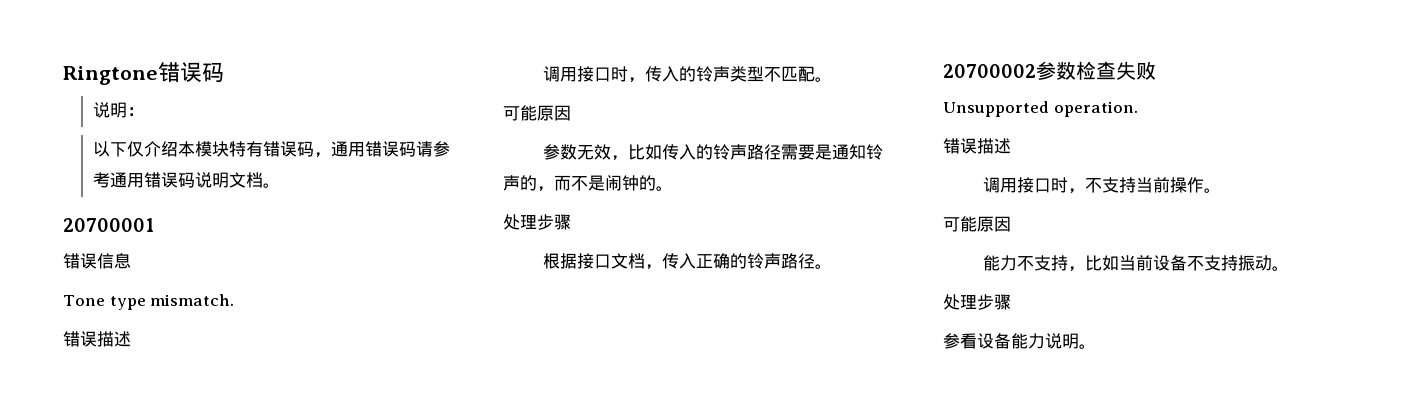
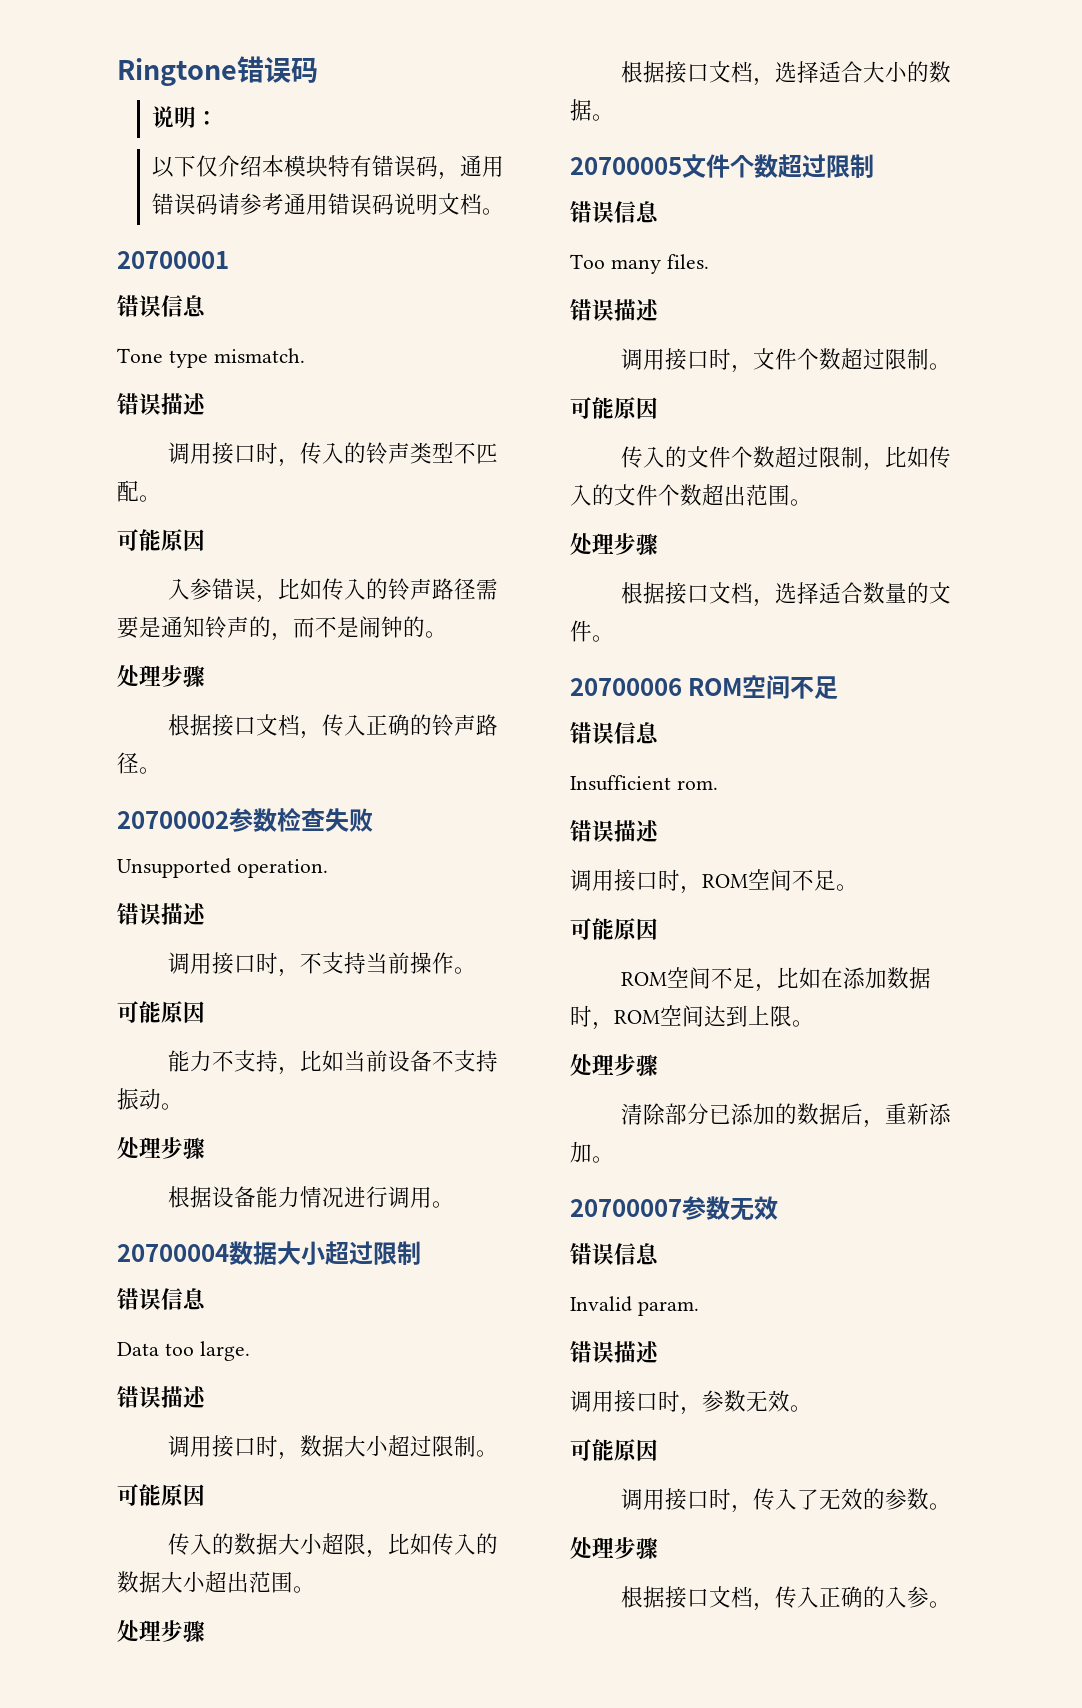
[542,144,611,160] 参数无效 -> [167,578,256,600] 入参错误
[943,333,977,349] 参看 -> [167,1186,212,1208] 根据
[1045,333,1079,349] 说明 -> [299,1186,454,1208] [117,1241,421,1265] [117,1288,206,1310] [117,1341,250,1361] [117,1386,206,1408] [167,1435,498,1460] [117,1484,205,1506] [167,1533,498,1558] [117,1571,315,1593] [117,1620,205,1642] [620,61,951,86] [570,99,614,121] [570,154,874,178] [570,201,659,223] [570,254,709,274] [570,299,659,321] [620,348,951,373] [570,397,658,419] [620,446,951,471] [570,484,812,506] [570,533,658,555] [620,582,951,607] [570,620,614,642] [570,675,839,699] [570,722,659,744] [570,775,718,791] [570,820,659,842] [570,869,858,894] [570,918,658,940] [620,967,931,992] [570,1005,814,1030] [570,1054,658,1076] [620,1103,951,1128] [570,1141,614,1163] [570,1196,778,1221] [570,1243,659,1265] [570,1296,699,1316] [570,1341,659,1363] [570,1390,812,1415] [570,1439,658,1461] [620,1488,951,1513] [570,1537,658,1559] [620,1586,929,1611] 情况进行调用。 // 20700004数据大小超过限制 // 错误信息 // Data too large. // 错误描述 // 调用接口时，数据大小超过限制。 // 可能原因 // 传入的数据大小超限，比如传入的数据大小超出范围。 // 处理步骤 // 根据接口文档，选择适合大小的数据。 // 20700005文件个数超过限制 // 错误信息 // Too many files. // 错误描述 // 调用接口时，文件个数超过限制。 // 可能原因 // 传入的文件个数超过限制，比如传入的文件个数超出范围。 // 处理步骤 // 根据接口文档，选择适合数量的文件。 // 20700006 ROM空间不足 // 错误信息 // Insufficient rom. // 错误描述 // 调用接口时，ROM空间不足。 // 可能原因 // ROM空间不足，比如在添加数据时，ROM空间达到上限。 // 处理步骤 // 清除部分已添加的数据后，重新添加。 // 20700007参数无效 // 错误信息 // Invalid param. // 错误描述 // 调用接口时，参数无效。 // 可能原因 // 调用接口时，传入了无效的参数。 // 处理步骤 // 根据接口文档，传入正确的入参

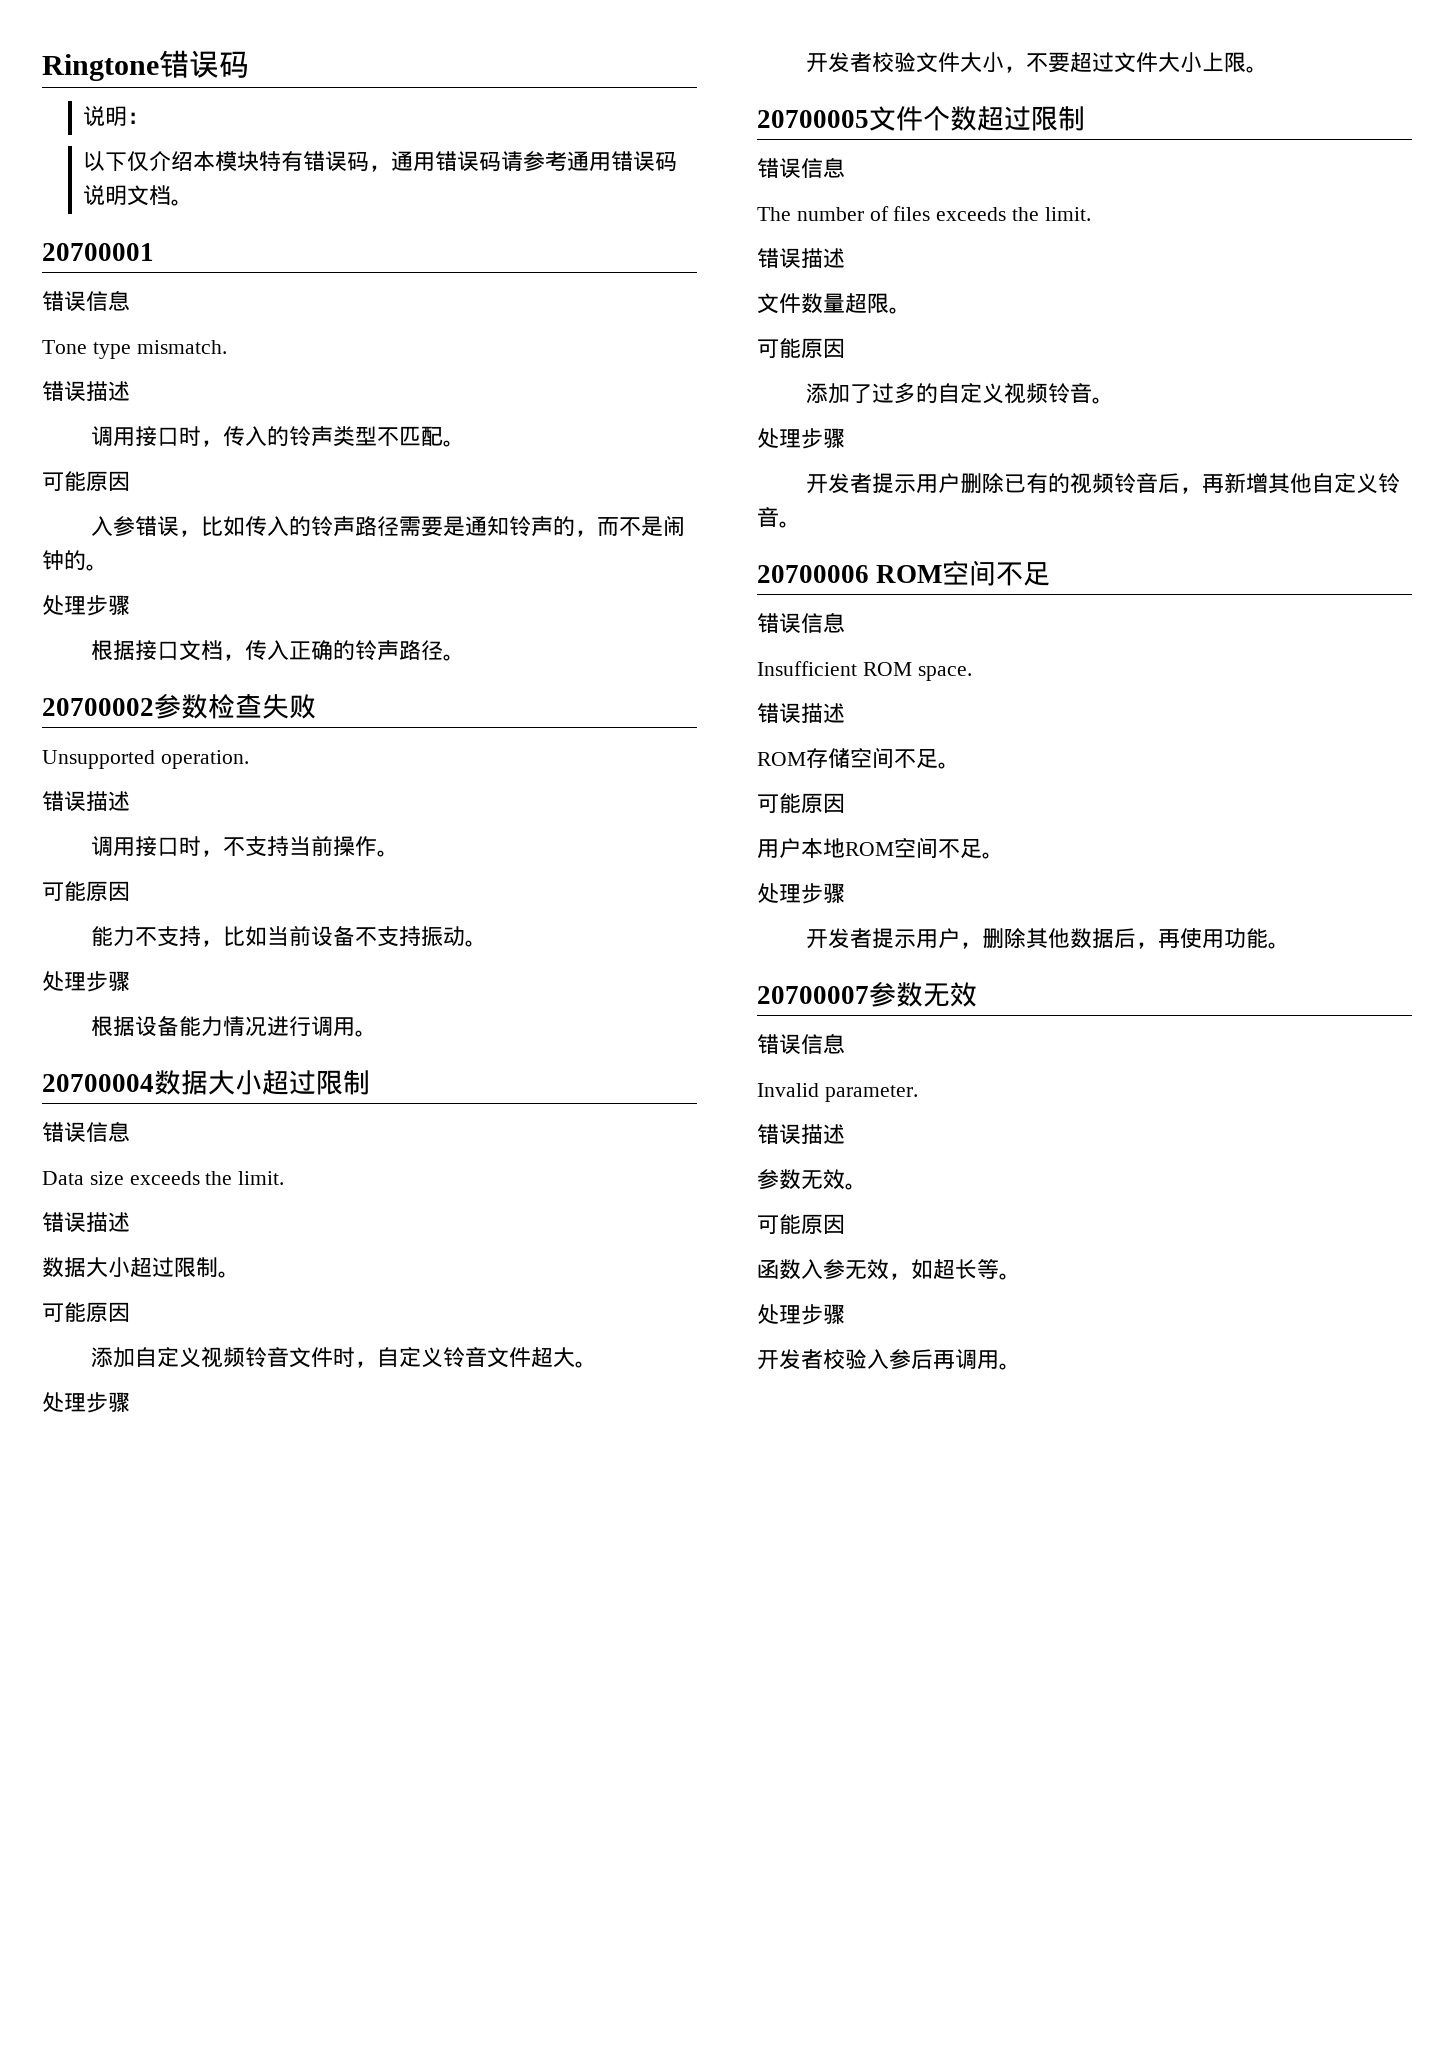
[164,1341,250,1361] [117,1386,206,1408] [167,1435,300,1460] too large. // 错误描述 // 调用接口时， -> [89,1171,285,1185] [42,1212,130,1232] size exceeds the limit. // 错误描述 //
[167,1533,498,1558] [117,1571,315,1593] [117,1620,205,1642] [620,61,951,86] [570,99,592,121] 传入的数据大小超限，比如传入的数据大小超出范围。 // 处理步骤 // 根据接口文档，选择适合大小的数据 -> [91,1347,598,1368] [42,1392,130,1413] [806,52,1247,73] 添加自定义视频铃音文件时，自定义铃音文件超大。 // 处理步骤 // 开发者校验文件大小，不要超过文件大小上限
[570,254,709,274] [570,299,659,321] [620,348,951,373] [570,397,658,419] [620,446,951,471] [570,484,812,506] [570,533,658,555] [620,582,951,607] [570,620,592,642] Too many files. // 错误描述 // 调用接口时，文件个数超过限制。 // 可能原因 // 传入的文件个数超过限制，比如传入的文件个数超出范围。 // 处理步骤 // 根据接口文档，选择适合数量的文件 -> [757,206,1091,221] [757,248,845,268] [757,293,911,314] [757,338,845,359] [806,383,1115,404] [757,428,845,449] [806,473,1401,494] [757,507,779,527] The number of files exceeds the limit. // 错误描述 // 文件数量超限。 // 可能原因 // 添加了过多的自定义视频铃音。 // 处理步骤 // 开发者提示用户删除已有的视频铃音后，再新增其他自定义铃音
[676,780,718,790] [570,820,659,842] [570,869,748,894] rom. // 错误描述 // 调用接口时，ROM -> [862,662,972,681] [757,703,845,723] [757,748,850,768] ROM space. // 错误描述 // ROM存储
[620,967,931,992] [570,1005,814,1030] [570,1054,658,1076] [620,1103,951,1128] [570,1141,592,1163] ROM空间不足，比如在添加数据时，ROM空间达到上限。 // 处理步骤 // 清除部分已添加的数据后，重新添加 -> [757,837,1004,859] [757,883,845,904] [806,928,1269,949] 用户本地ROM空间不足。 // 处理步骤 // 开发者提示用户，删除其他数据后，再使用功能
[637,1301,699,1316] [570,1341,659,1363] [570,1390,702,1415] param. // 错误描述 // 调用接口时， -> [824,1085,918,1102] [757,1124,845,1144] parameter. // 错误描述 //
[620,1488,951,1513] [570,1537,658,1559] [620,1586,929,1611] 调用接口时，传入了无效的参数。 // 处理步骤 // 根据接口文档，传入正确的入参 -> [757,1259,1021,1280] [757,1304,845,1325] [757,1349,999,1370] 函数入参无效，如超长等。 // 处理步骤 // 开发者校验入参后再调用

